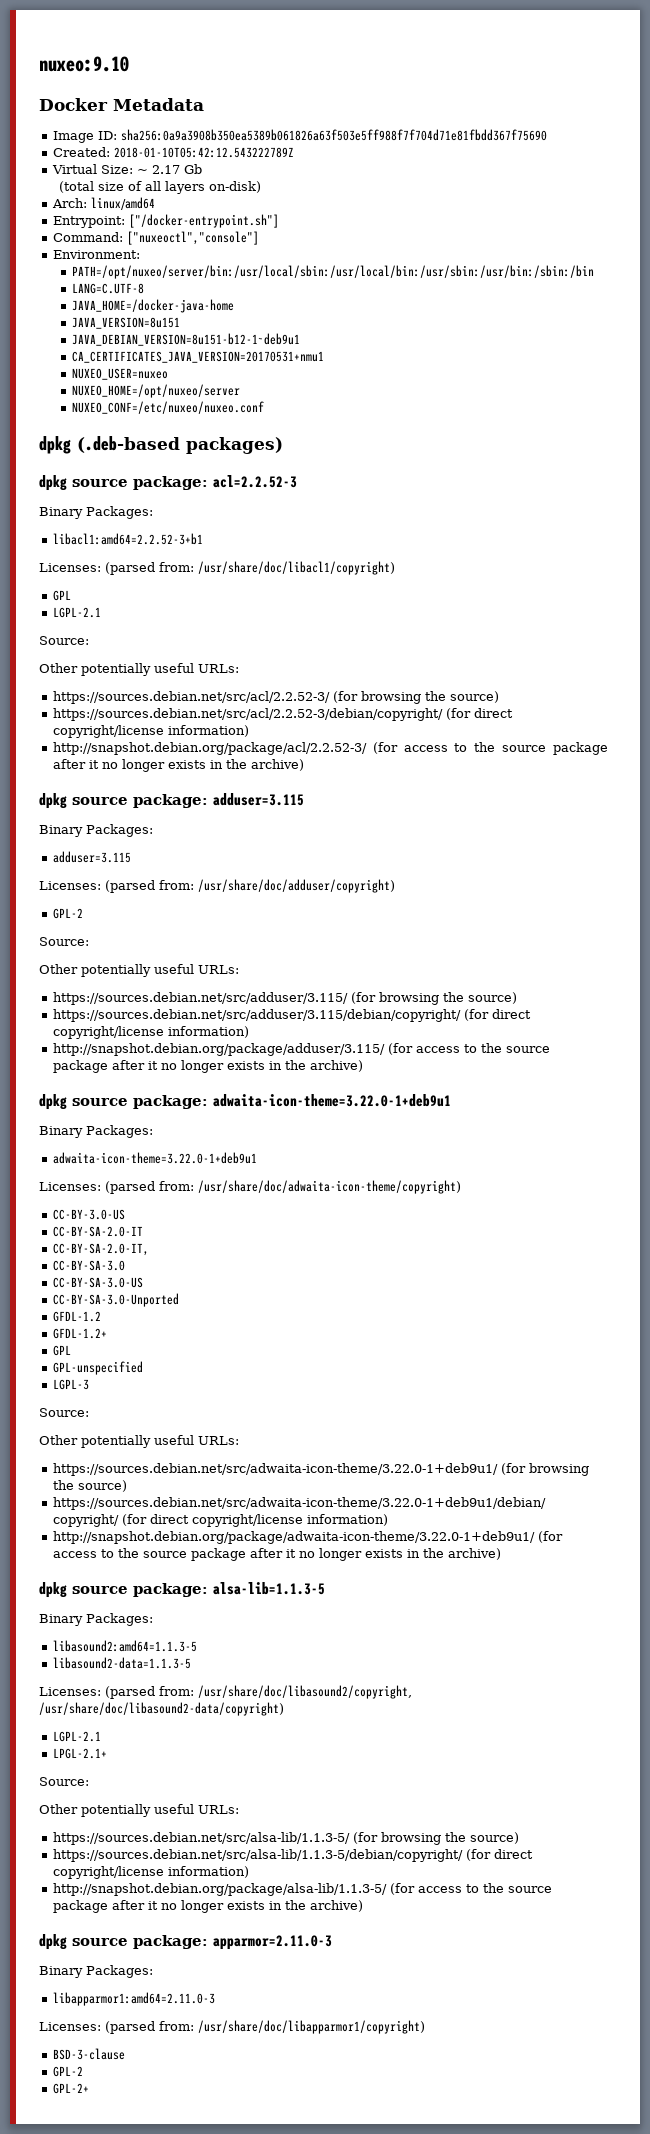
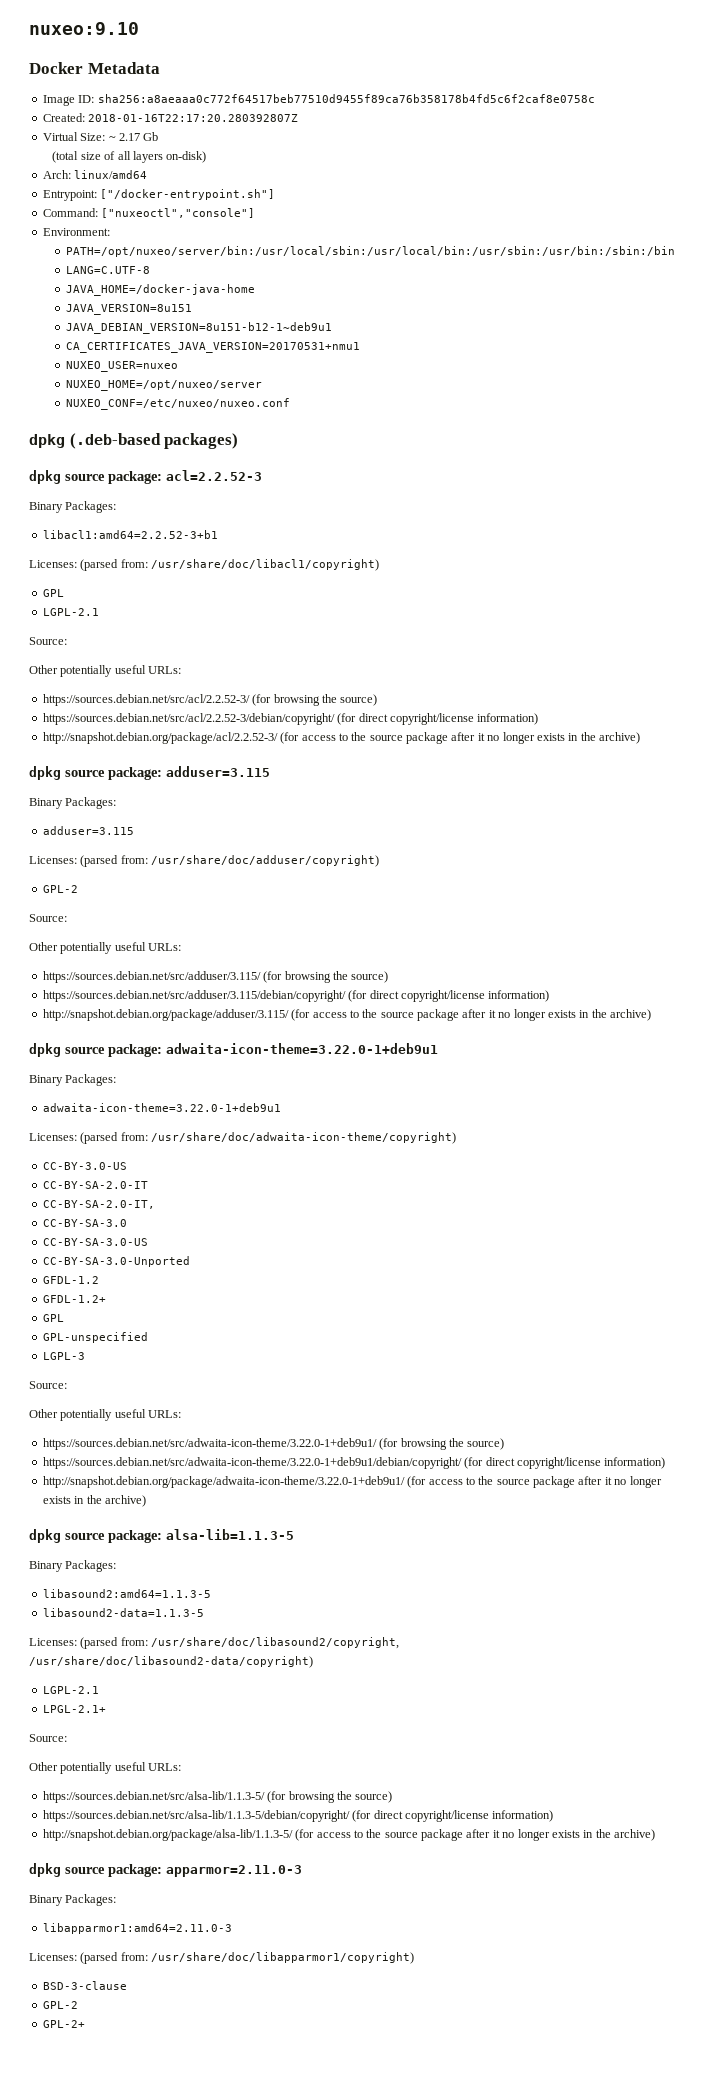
[120,129,547,141] sha256:0a9a3908b350ea5389b061826a63f503e5ff988f7f704d71e81fbdd367f75690 -> [97,94,595,103] sha256:a8aeaaa0c772f64517beb77510d9455f89ca76b358178b4fd5c6f2caf8e0758c
[113,147,294,158] 2018-01-10T05:42:12.543222789Z -> [88,114,299,122] 2018-01-16T22:17:20.280392807Z

